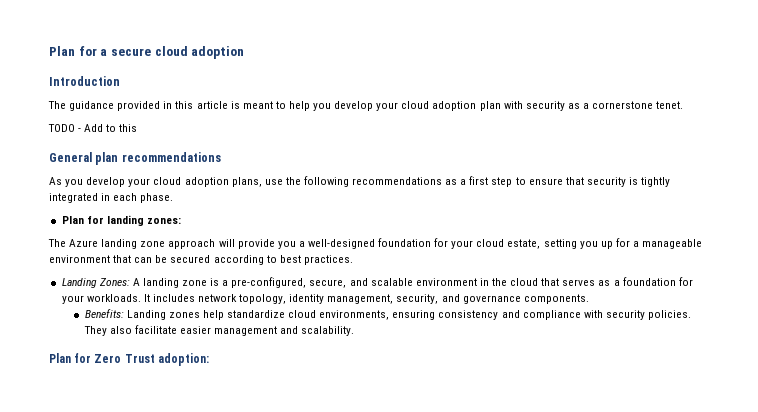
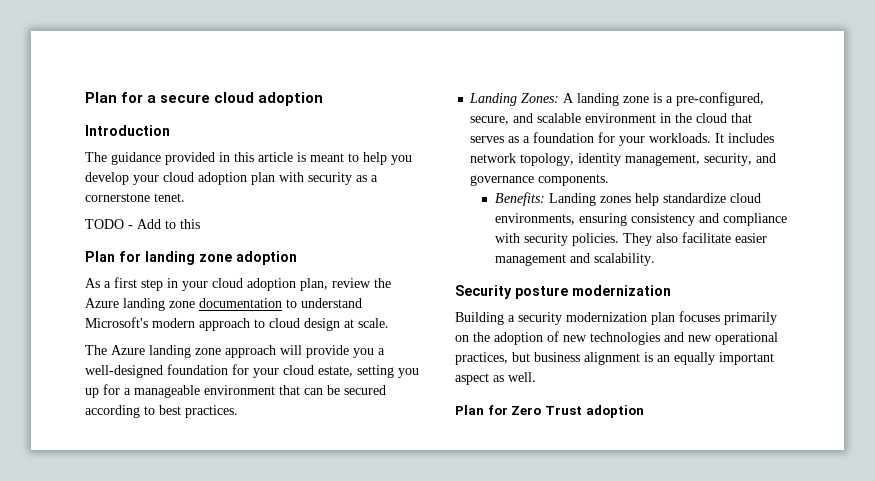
[49,152,221,165] [49,176,671,187] [49,193,174,203] [61,215,181,226] General plan recommendations // As you develop your cloud adoption plans, use the following recommendations as a first step to ensure that security is tightly integrated in each phase. // Plan for landing zones: -> [85,251,297,265] [85,277,391,291] [85,298,362,311] [85,317,389,331] Plan for landing zone adoption // As a first step in your cloud adoption plan, review the Azure landing zone documentation to understand Microsoft's modern approach to cloud design at scale.
(355, 331) none -> [455,285,671,299] [455,311,777,325] [455,331,778,345] [455,352,774,365] [455,372,536,385] // Security posture modernization // Building a security modernization plan focuses primarily on the adoption of new technologies and new operational practices, but business alignment is an equally important aspect as well.
[157,353,209,366] adoption: -> [585,405,644,418] adoption

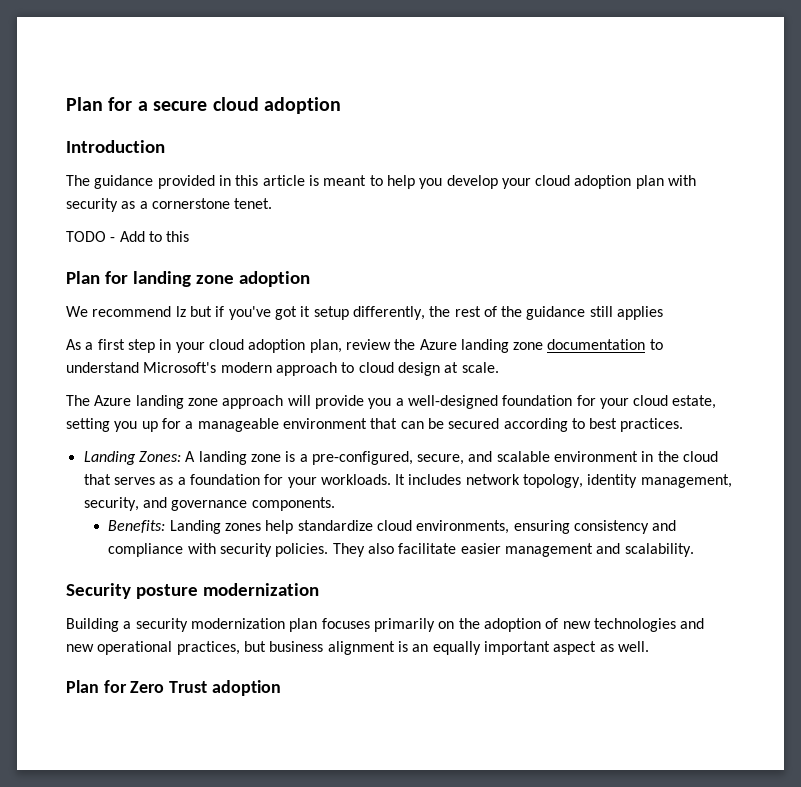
(297, 258) none -> [66,306,664,320] // We recommend lz but if you've got it setup differently, the rest of the guidance still applies

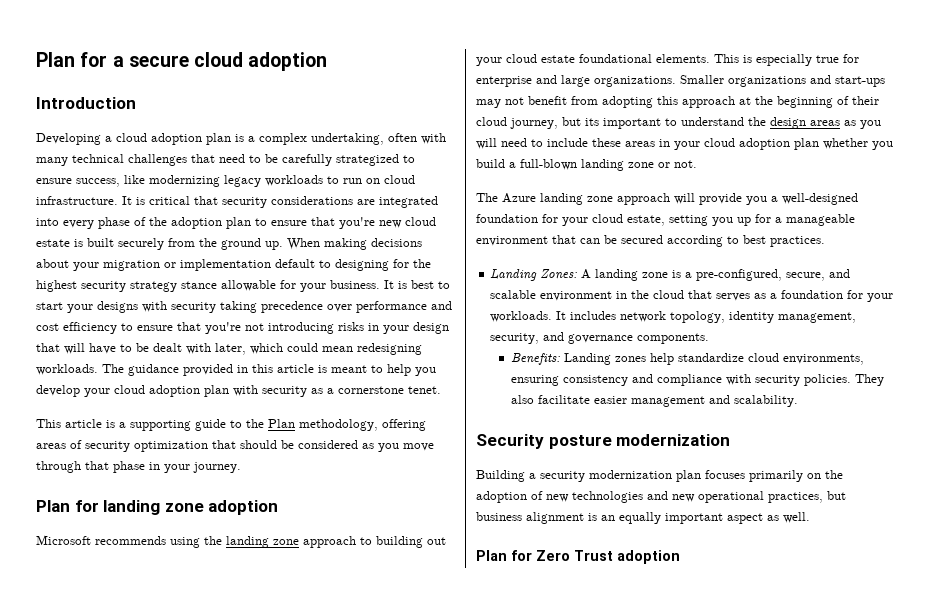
(165, 146) none -> [36,133,446,145] [36,154,415,166] [36,175,415,187] [36,196,438,208] [36,217,436,229] [36,238,422,250] [36,259,431,271] [36,280,450,292] [36,301,452,313] [36,322,449,334] [36,343,422,355] [36,364,98,375] Developing a cloud adoption plan is a complex undertaking, often with many technical challenges that need to be carefully strategized to ensure success, like modernizing legacy workloads to run on cloud infrastructure. It is critical that security considerations are integrated into every phase of the adoption plan to ensure that you're new cloud estate is built securely from the ground up. When making decisions about your migration or implementation default to designing for the highest security strategy stance allowable for your business. It is best to start your designs with security taking precedence over performance and cost efficiency to ensure that you're not introducing risks in your design that will have to be dealt with later, which could mean redesigning workloads.
[66,231,190,242] TODO - Add to this -> [36,419,426,431] [36,440,434,452] [36,461,241,473] This article is a supporting guide to the Plan methodology, offering areas of security optimization that should be considered as you move through that phase in your journey.
[66,306,664,320] [66,339,663,353] [66,362,499,376] We recommend lz but if you've got it setup differently, the rest of the guidance still applies // As a first step in your cloud adoption plan, review the Azure landing zone documentation to understand Microsoft's modern approach to cloud design at scale. -> [36,535,446,548] [476,54,859,66] [476,75,885,87] [476,96,879,108] [476,117,881,129] [476,138,893,150] [476,159,697,171] Microsoft recommends using the landing zone approach to building out your cloud estate foundational elements. This is especially true for enterprise and large organizations. Smaller organizations and start-ups may not benefit from adopting this approach at the beginning of their cloud journey, but its important to understand the design areas as you will need to include these areas in your cloud adoption plan whether you build a full-blown landing zone or not.

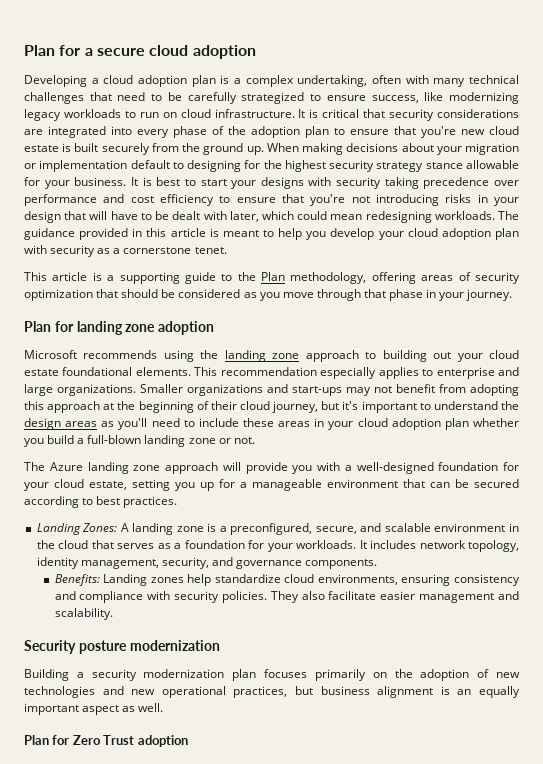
[36,97,136,109] // Introduction -> (256, 52) none
[743,54,859,66] is especially true for -> [220,367,434,379] recommendation especially applies to
[585,118,599,126] its -> [342,401,359,410] it's
[860,120,881,129] [476,138,497,149] you will -> [118,418,148,430] you'll
(767, 200) none -> [317,462,340,471] with
[696,269,783,281] pre-configured, -> [230,523,313,535] preconfigured,

